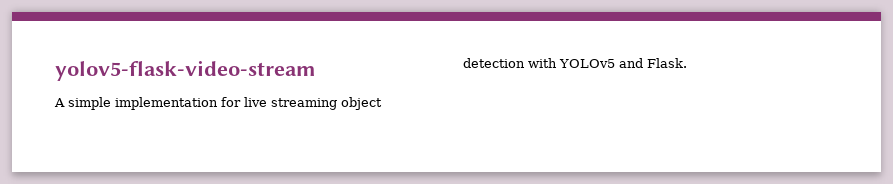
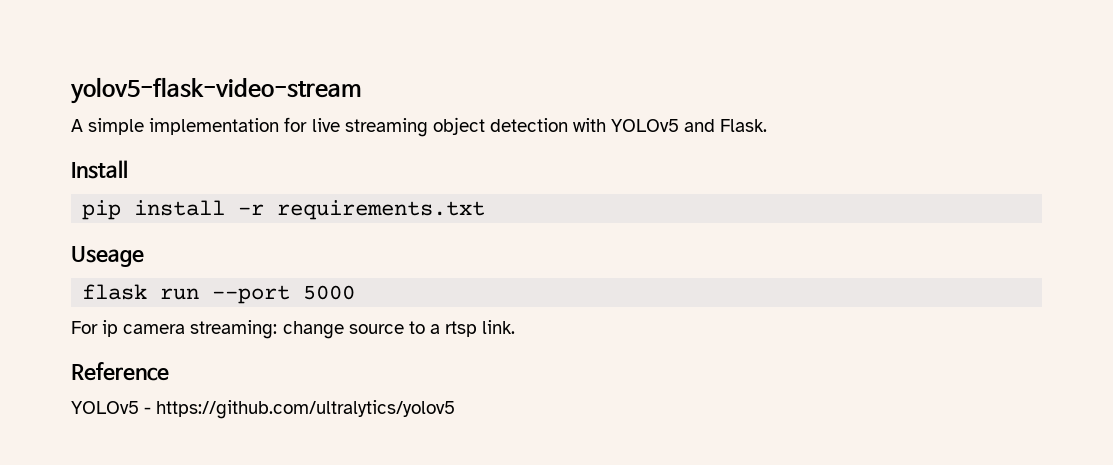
(687, 63) none -> [71,160,128,179] [82,200,486,220] [71,246,144,267] [82,284,356,304] [71,320,516,339] [71,362,169,381] [71,400,456,419] // Install // pip install -r requirements.txt // Useage // flask run --port 5000 // For ip camera streaming: change source to a rtsp link. // Reference // YOLOv5 - https://github.com/ultralytics/yolov5

